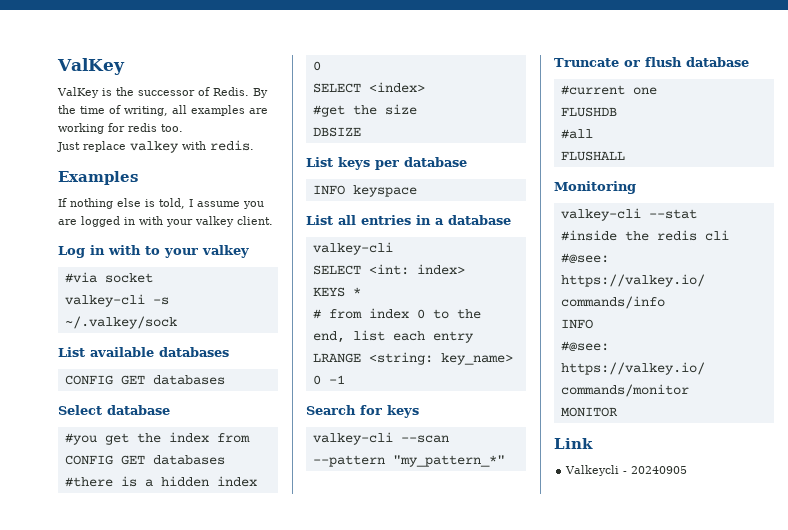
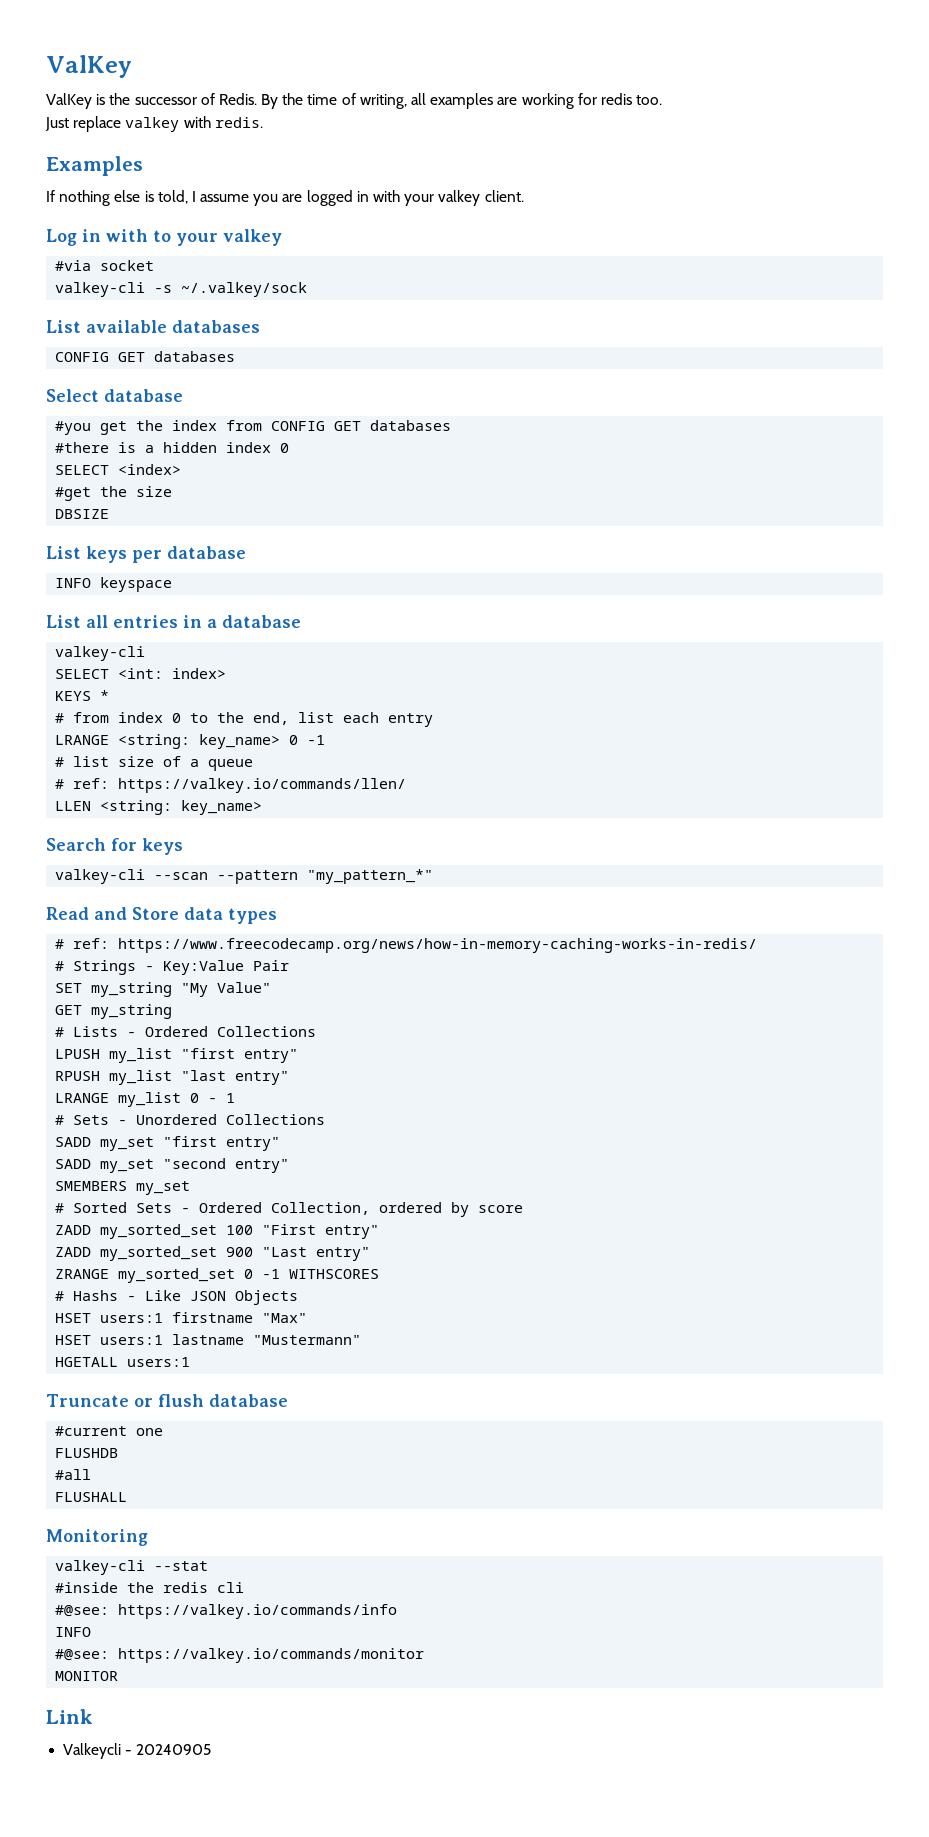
(345, 379) none -> [55,756,254,771] [55,778,407,793] [55,800,263,815] // # list size of a queue // # ref: https://valkey.io/commands/llen/ // LLEN <string: key_name>
(505, 461) none -> [46,907,277,924] [55,938,758,953] [55,960,290,975] [55,982,272,997] [55,1004,173,1019] [55,1026,317,1037] [55,1048,299,1063] [55,1070,290,1085] [55,1092,236,1107] [55,1114,326,1125] [55,1136,281,1151] [55,1158,290,1173] [55,1181,191,1195] [55,1202,524,1217] [55,1224,380,1239] [55,1246,371,1261] [55,1268,380,1283] [55,1290,299,1305] [55,1312,308,1323] [55,1334,362,1345] [55,1357,191,1367] // Read and Store data types // # ref: https://www.freecodecamp.org/news/how-in-memory-caching-works-in-redis/ // # Strings - Key:Value Pair // SET my_string "My Value" // GET my_string // # Lists - Ordered Collections // LPUSH my_list "first entry" // RPUSH my_list "last entry" // LRANGE my_list 0 - 1 // # Sets - Unordered Collections // SADD my_set "first entry" // SADD my_set "second entry" // SMEMBERS my_set // # Sorted Sets - Ordered Collection, ordered by score // ZADD my_sorted_set 100 "First entry" // ZADD my_sorted_set 900 "Last entry" // ZRANGE my_sorted_set 0 -1 WITHSCORES // # Hashs - Like JSON Objects // HSET users:1 firstname "Max" // HSET users:1 lastname "Mustermann" // HGETALL users:1

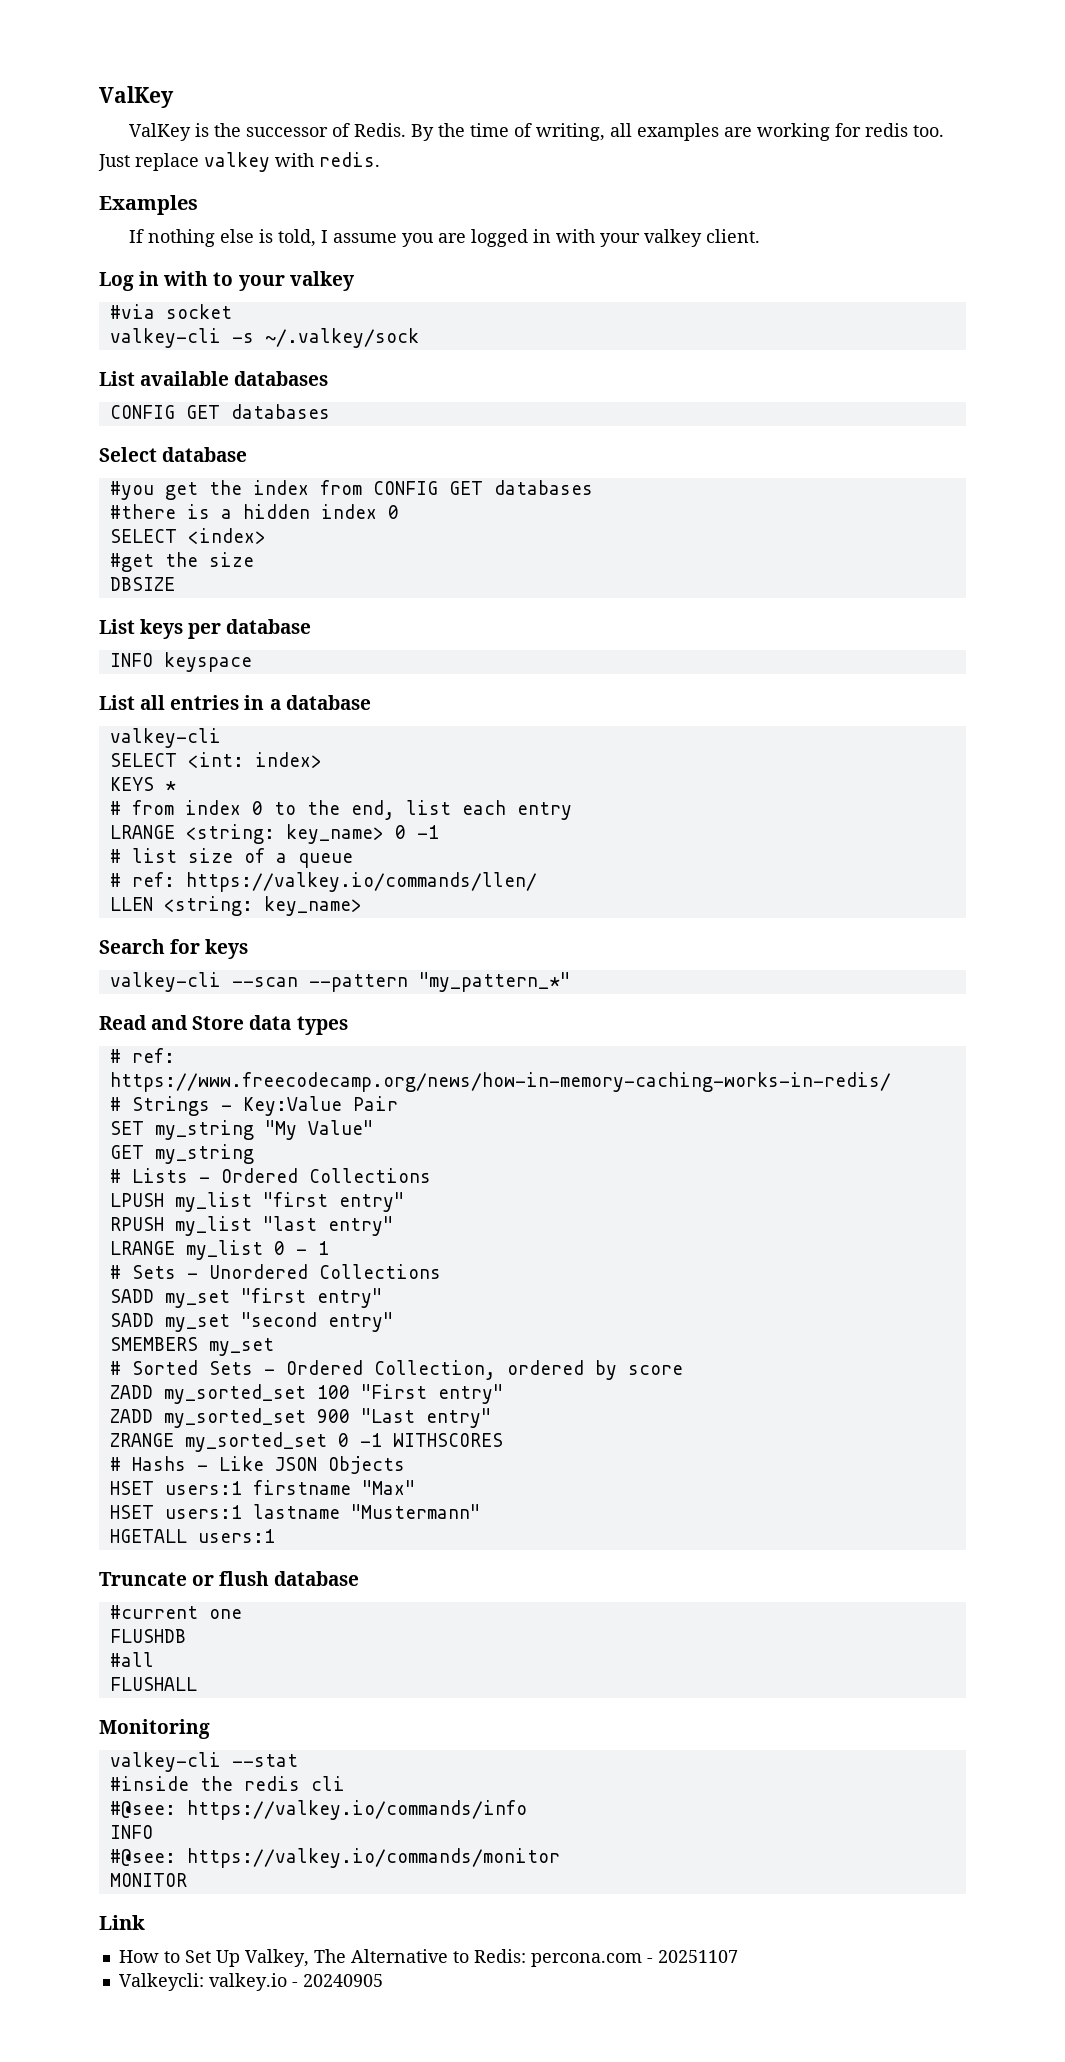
[63,1743,122,1759] Valkeycli -> [118,1949,738,1967] [118,1973,287,1991] How to Set Up Valkey, The Alternative to Redis: percona.com - 20251107 // Valkeycli: valkey.io

